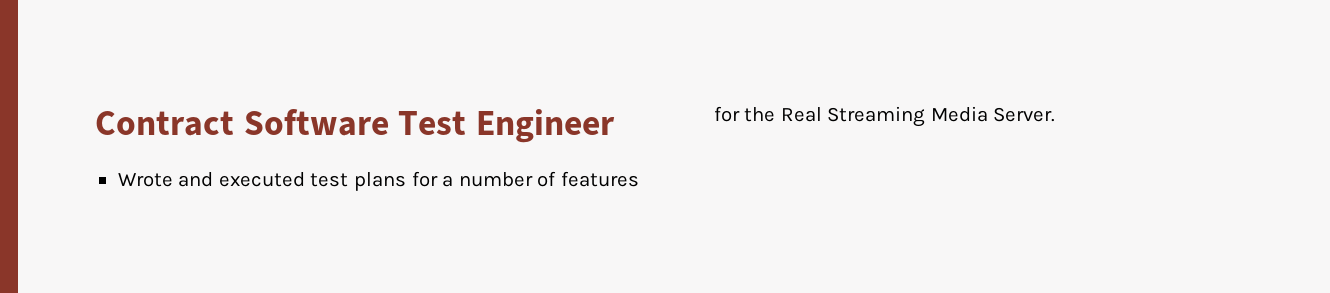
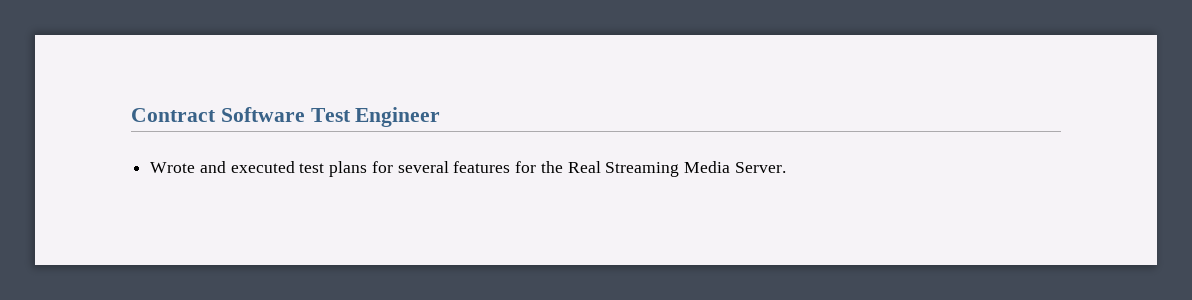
[442,171,557,187] a number of -> [397,161,449,173] several

